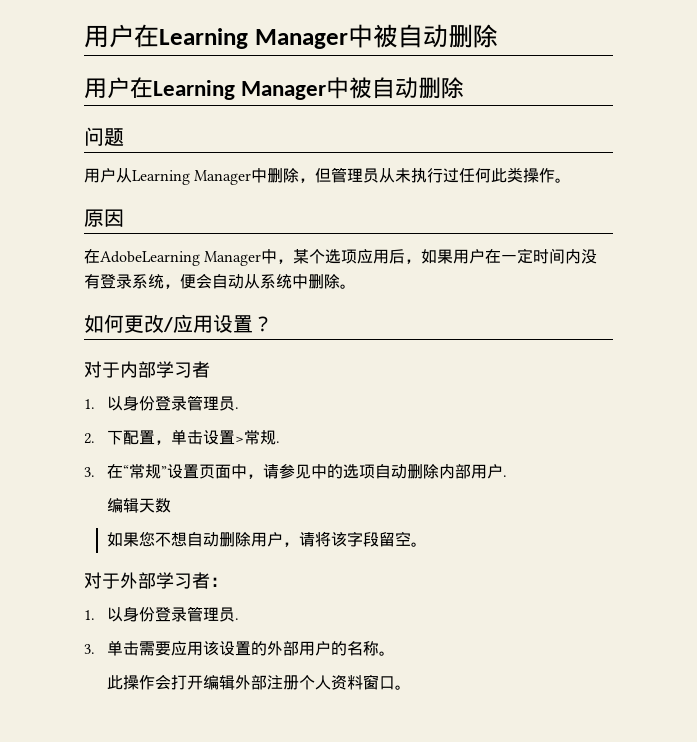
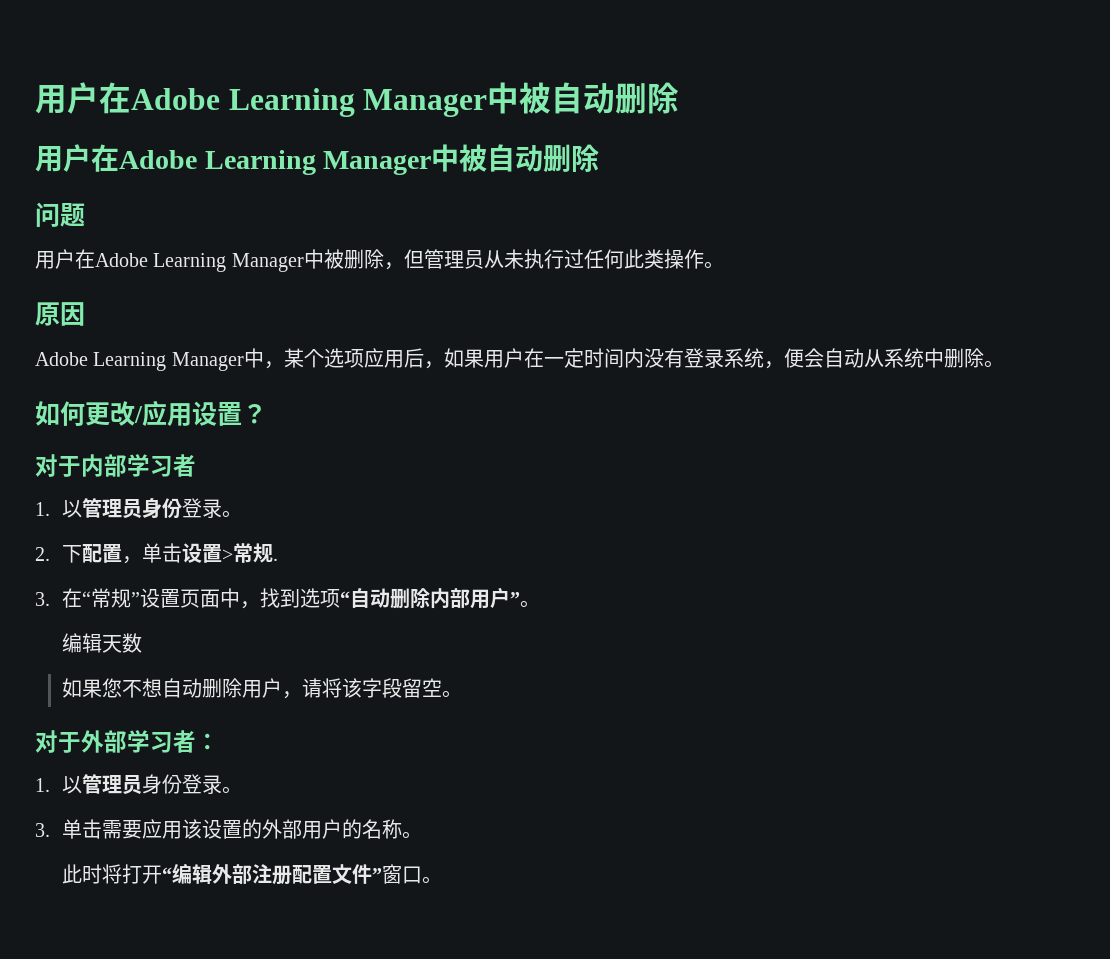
[84,24,159,48] 用户在 -> [35,82,220,114] 用户在Adobe
(153, 87) none -> [119,150,197,169] Adobe
[116,168,268,185] 从Learning Manager中 -> [75,249,344,272] 在Adobe Learning Manager中被
[84,249,200,266] 在AdobeLearning -> [35,352,167,371] Adobe Learning
[122,395,239,411] 身份登录管理员. -> [81,498,242,519] 管理员身份登录。
[262,464,375,479] 请参见中的选项 -> [259,588,350,608] 找到选项“
[502,475,507,477] . -> [509,592,540,608] ”。
[122,606,239,622] 身份登录管理员. -> [81,774,242,795] 管理员身份登录。
[122,674,363,690] 操作会打开编辑外部注册个人资料 -> [81,863,382,885] 时将打开“编辑外部注册配置文件”

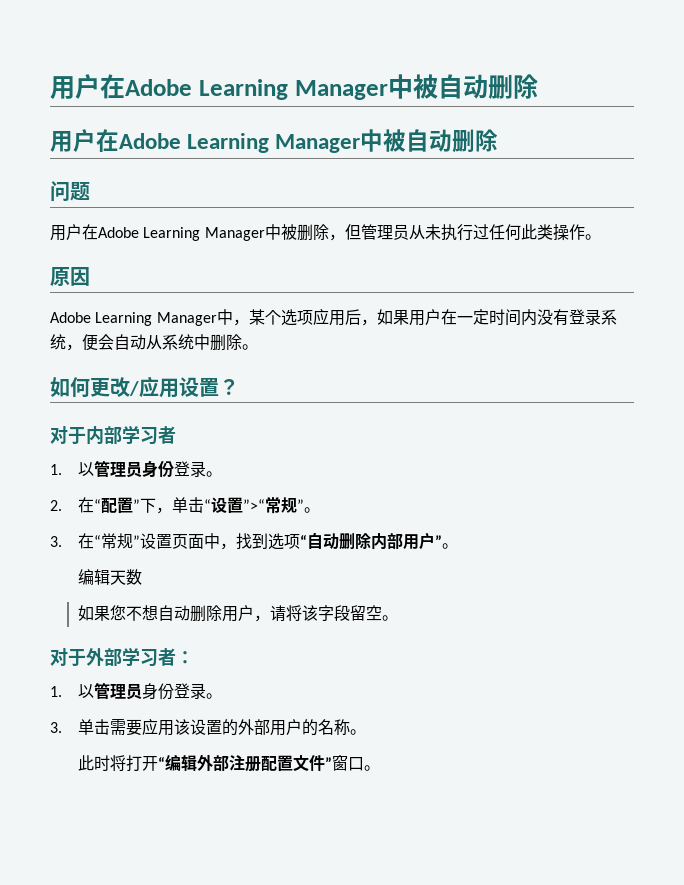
[61,543,278,564] 下配置，单击设置>常规. -> [78,497,321,514] 在“配置”下，单击“设置”>“常规”。

